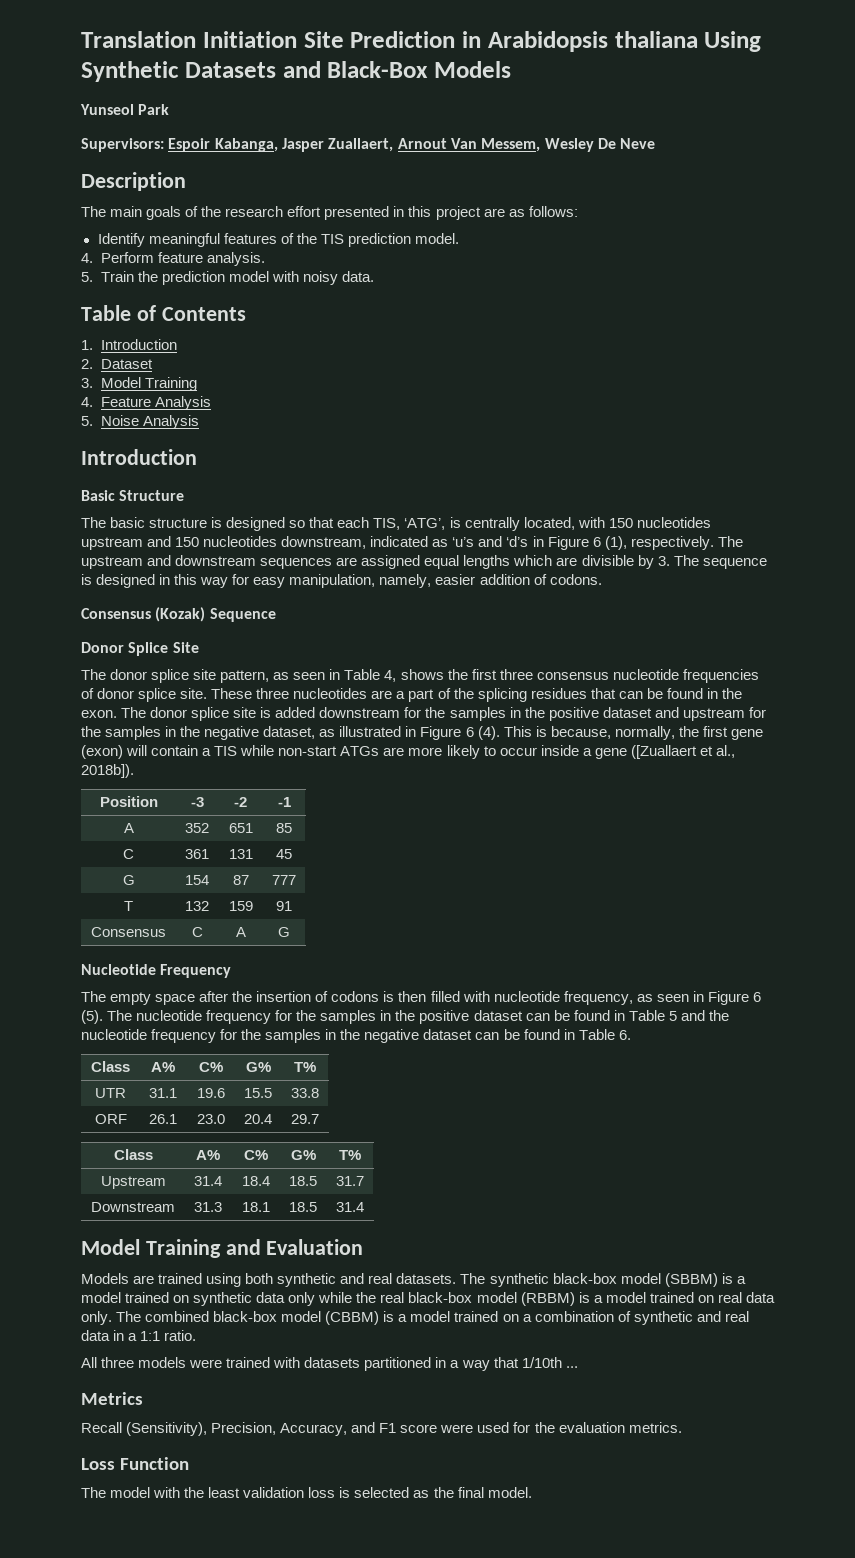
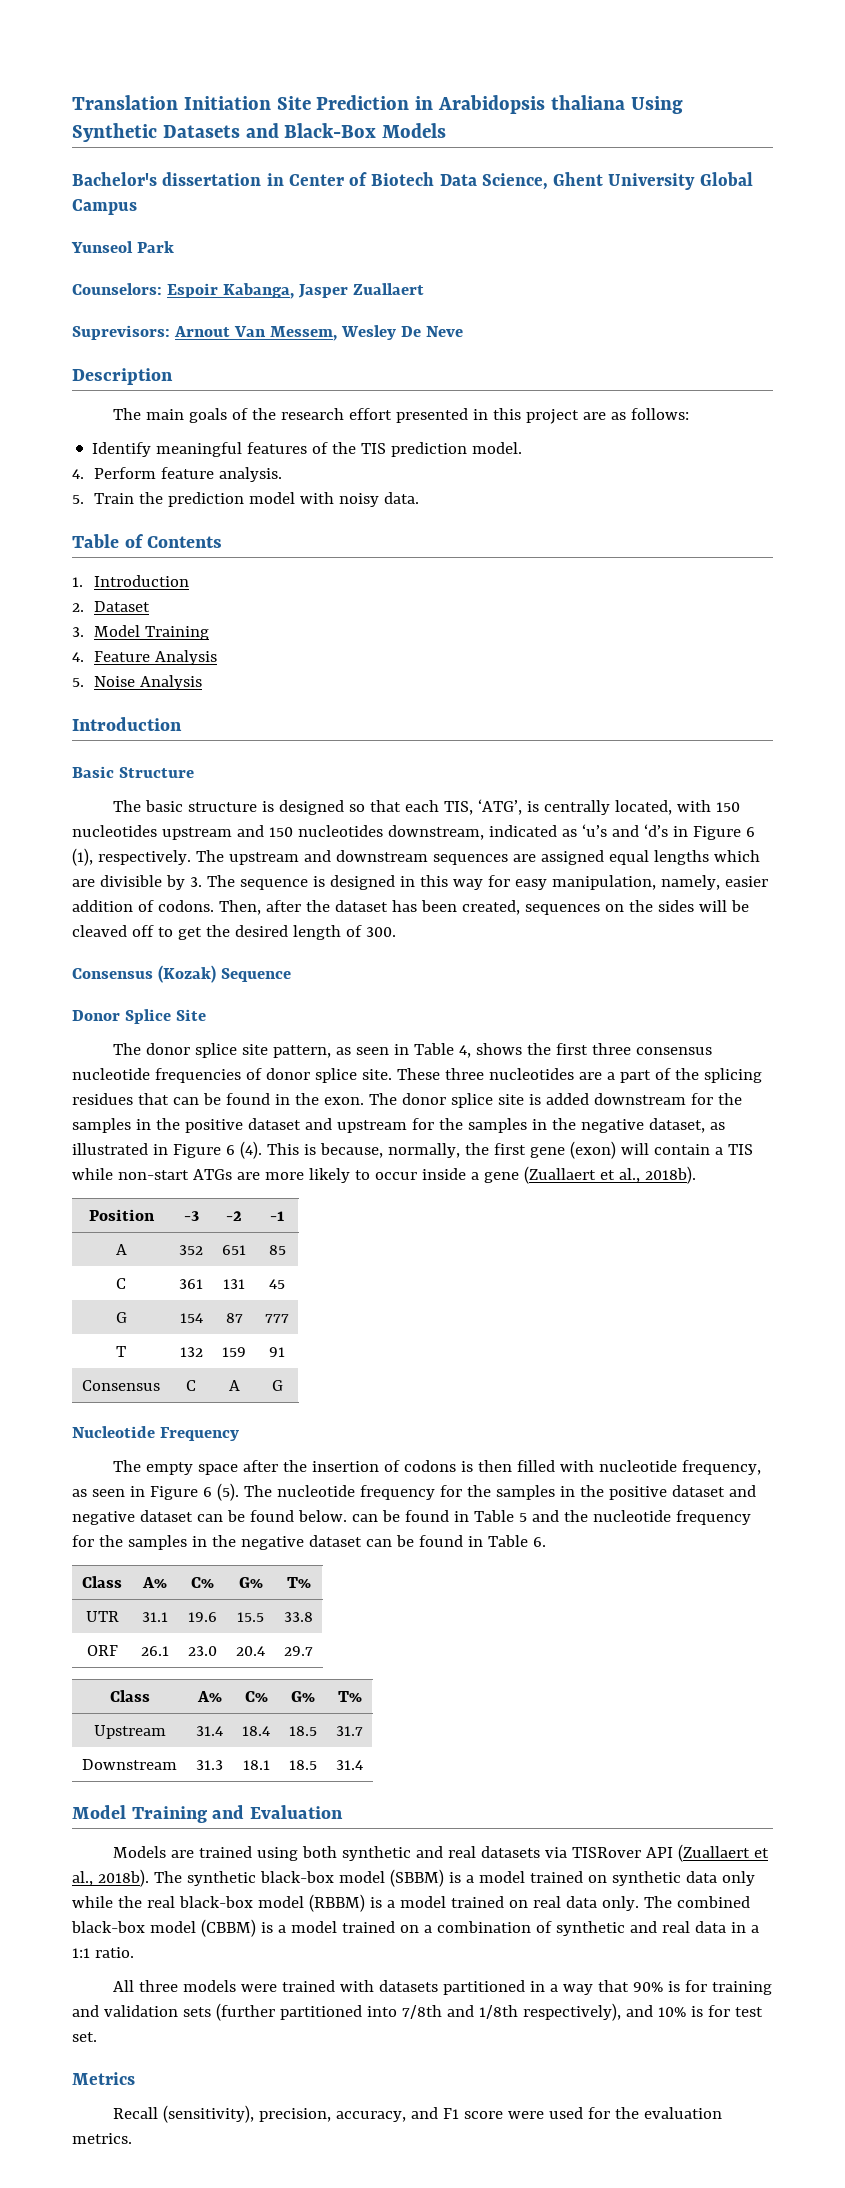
(511, 69) none -> [72,172,753,190] [72,199,137,215] // Bachelor's dissertation in Center of Biotech Data Science, Ghent University Global Campus
[81,138,164,152] Supervisors: -> [72,283,162,295] Counselors:
[328,138,394,152] Zuallaert, -> [352,283,424,295] [72,325,170,340] Zuallaert // Suprevisors:
(602, 579) none -> [218,900,749,915] [72,925,396,940] Then, after the dataset has been created, sequences on the sides will be cleaved off to get the desired length of 300.
[630,745,735,759] [81,764,134,778] ([Zuallaert et al., 2018b]). -> [523,1166,696,1184] (Zuallaert et al., 2018b).
(523, 1015) none -> [728,1485,756,1497] [72,1510,347,1525] and negative dataset can be found below.
[396,1273,457,1284] datasets. -> [481,1844,770,1862] [72,1869,149,1887] datasets via TISRover API (Zuallaert et al., 2018b).
[521,1357,578,1368] 1/10th ... -> [633,1980,773,1995] [72,2003,763,2021] [72,2032,97,2042] 90% is for training and validation sets (further partitioned into 7/8th and 1/8th respectively), and 10% is for test set.
[126,1422,348,1436] (Sensitivity), Precision, Accuracy, -> [163,2105,407,2123] (sensitivity), precision, accuracy,
[81,1457,189,1470] [81,1487,532,1498] // Loss Function // The model with the least validation loss is selected as the final model. -> (132, 2138) none

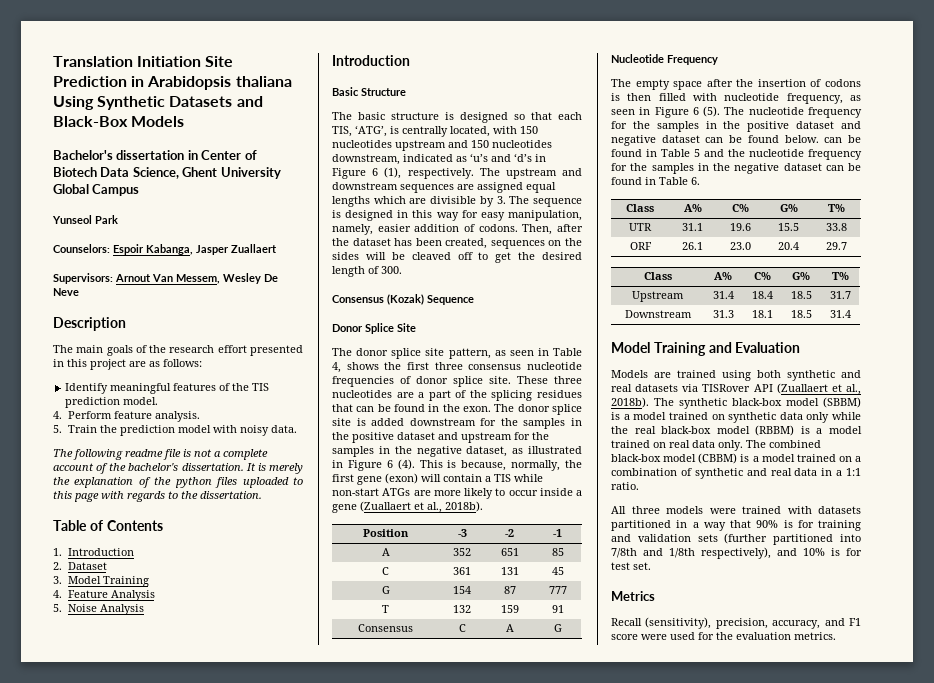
[72,325,170,340] Suprevisors: -> [53,273,113,284] Supervisors:
(419, 498) none -> [53,449,268,460] [53,463,303,474] [53,477,303,488] [53,491,262,502] // The following readme file is not a complete account of the bachelor's dissertation. It is merely the explanation of the python files uploaded to this page with regards to the dissertation.

